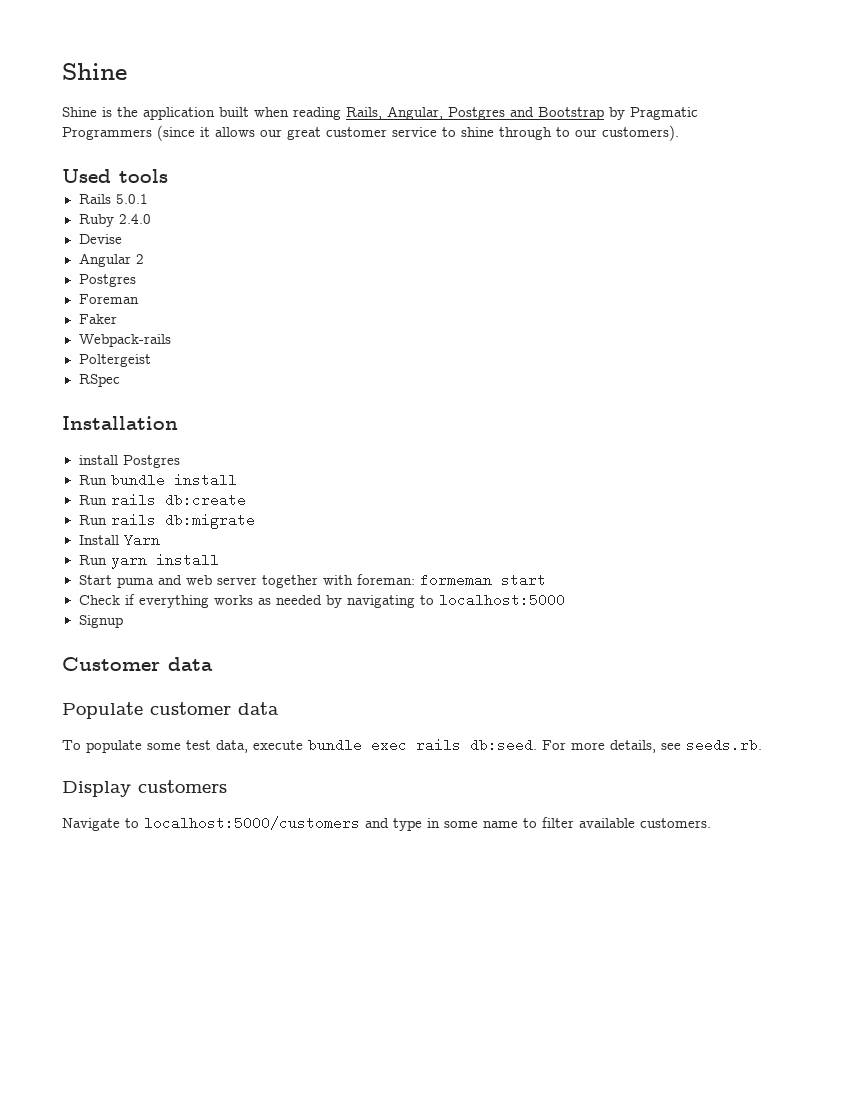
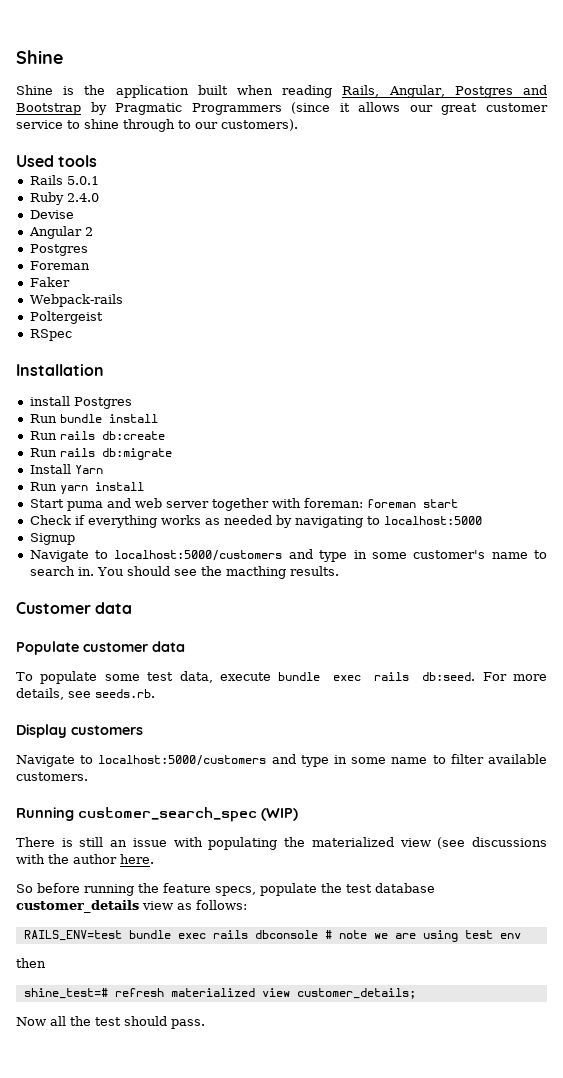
[419,573,492,587] formeman -> [366,499,416,508] foreman
(123, 621) none -> [29,549,547,562] [29,566,339,579] // Navigate to localhost:5000/customers and type in some customer's name to search in. You should see the macthing results.
(711, 823) none -> [16,807,298,822] [16,837,548,850] [16,854,154,864] [16,883,435,896] [16,900,247,913] [23,930,521,942] [16,958,46,968] [23,988,416,999] [16,1016,205,1029] // Running customer_search_spec (WIP) // There is still an issue with populating the materialized view (see discussions with the author here. // So before running the feature specs, populate the test database customer_details view as follows: // RAILS_ENV=test bundle exec rails dbconsole # note we are using test env // then // shine_test=# refresh materialized view customer_details; // Now all the test should pass.

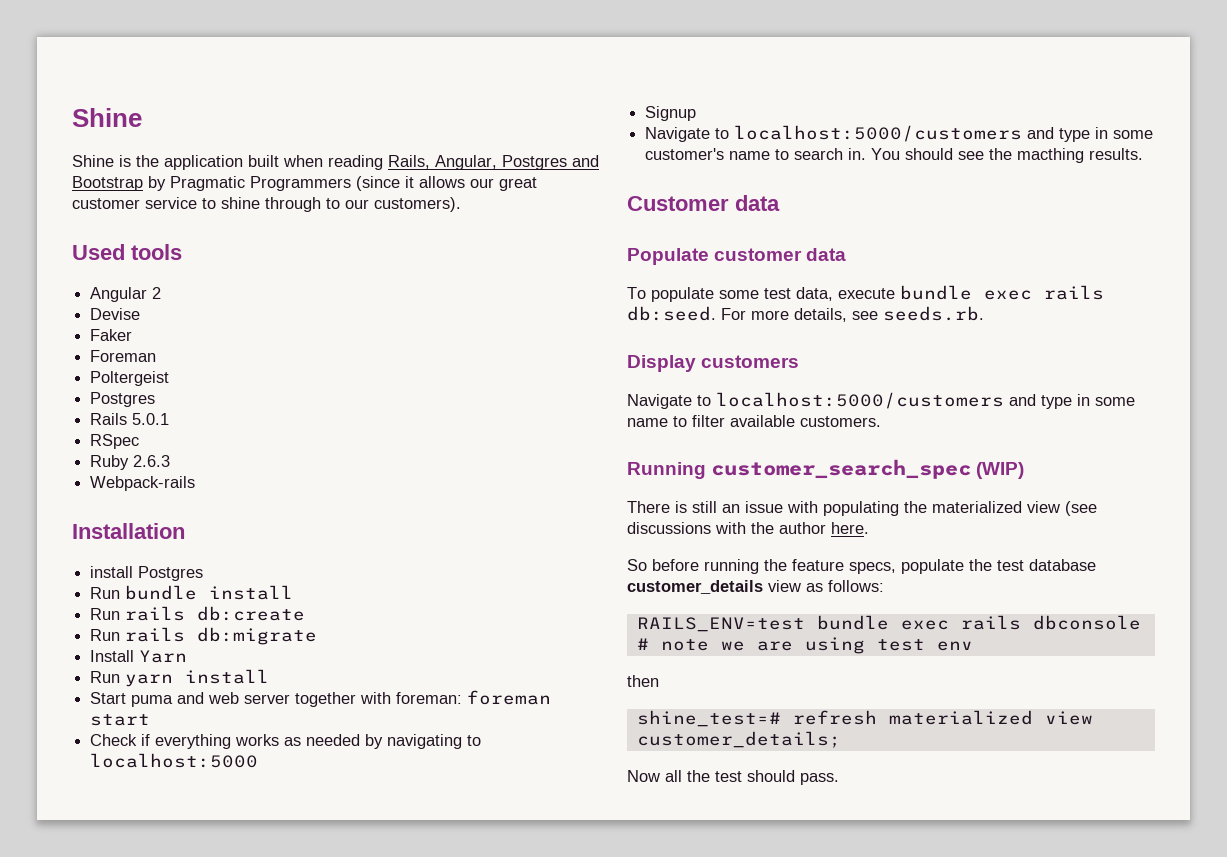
(98, 161) none -> [90,287,162,302] [90,308,141,320] [90,329,133,341] [90,350,157,362] [90,371,170,386] [90,392,156,407] // Angular 2 // Devise // Faker // Foreman // Poltergeist // Postgres
(99, 180) none -> [90,434,140,449] // RSpec
[66,193,99,202] [29,210,74,219] [28,226,93,239] [29,244,88,256] [29,261,90,270] [29,277,70,287] 2.4.0 // Devise // Angular 2 // Postgres // Foreman // Faker -> [133,455,171,467] 2.6.3
[29,311,103,324] [29,329,72,341] // Poltergeist // RSpec -> (196, 483) none

